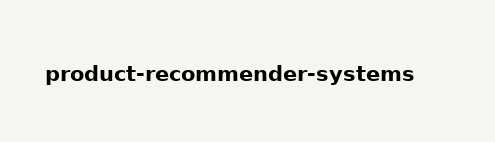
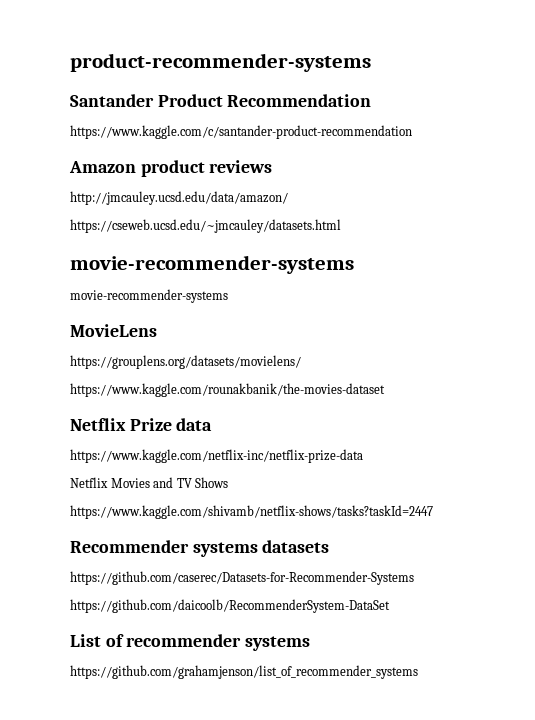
(415, 75) none -> [70,94,372,107] [70,125,412,139] [69,160,273,177] [70,191,288,205] [70,219,341,233] [70,255,354,274] [70,289,228,303] [70,324,157,337] [70,355,301,369] [70,383,385,397] [70,418,213,431] [70,449,363,463] [70,477,229,488] [70,505,433,519] [70,540,330,557] [70,571,414,585] [70,599,390,613] [70,634,311,651] [70,665,418,679] // Santander Product Recommendation // https://www.kaggle.com/c/santander-product-recommendation // Amazon product reviews // http://jmcauley.ucsd.edu/data/amazon/ // https://cseweb.ucsd.edu/~jmcauley/datasets.html // movie-recommender-systems // movie-recommender-systems // MovieLens // https://grouplens.org/datasets/movielens/ // https://www.kaggle.com/rounakbanik/the-movies-dataset // Netflix Prize data // https://www.kaggle.com/netflix-inc/netflix-prize-data // Netflix Movies and TV Shows // https://www.kaggle.com/shivamb/netflix-shows/tasks?taskId=2447 // Recommender systems datasets // https://github.com/caserec/Datasets-for-Recommender-Systems // https://github.com/daicoolb/RecommenderSystem-DataSet // List of recommender systems // https://github.com/grahamjenson/list_of_recommender_systems

